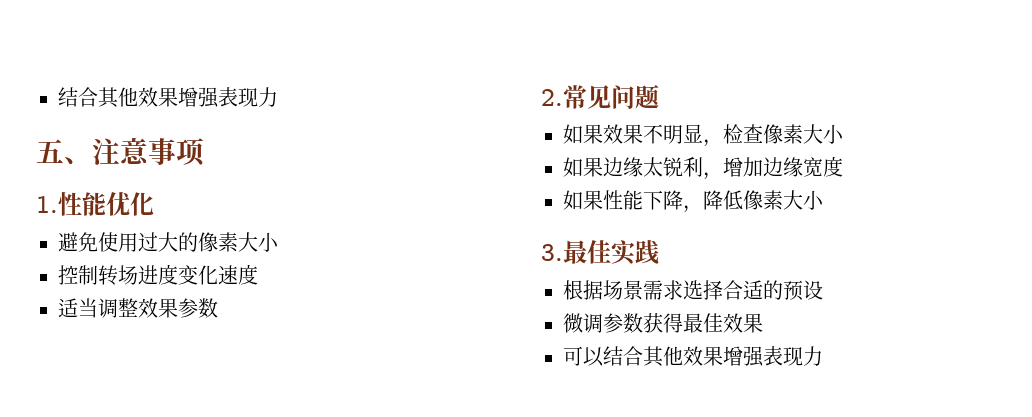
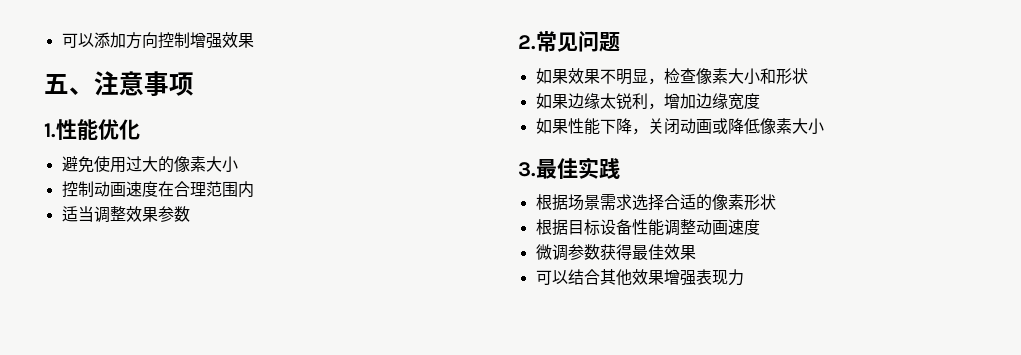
[58,87,278,108] 结合其他效果增强表现力 -> [61,32,254,49] 可以添加方向控制增强效果
[98,264,258,286] 转场进度变化速度 -> [93,181,254,198] 动画速度在合理范围内
(844, 134) none -> [759,68,808,84] 和形状
(703, 209) none -> [647,118,728,135] 关闭动画或
[783,280,823,301] 预设 -> [711,194,776,210] [535,219,760,236] 像素形状 // 根据目标设备性能调整动画速度

